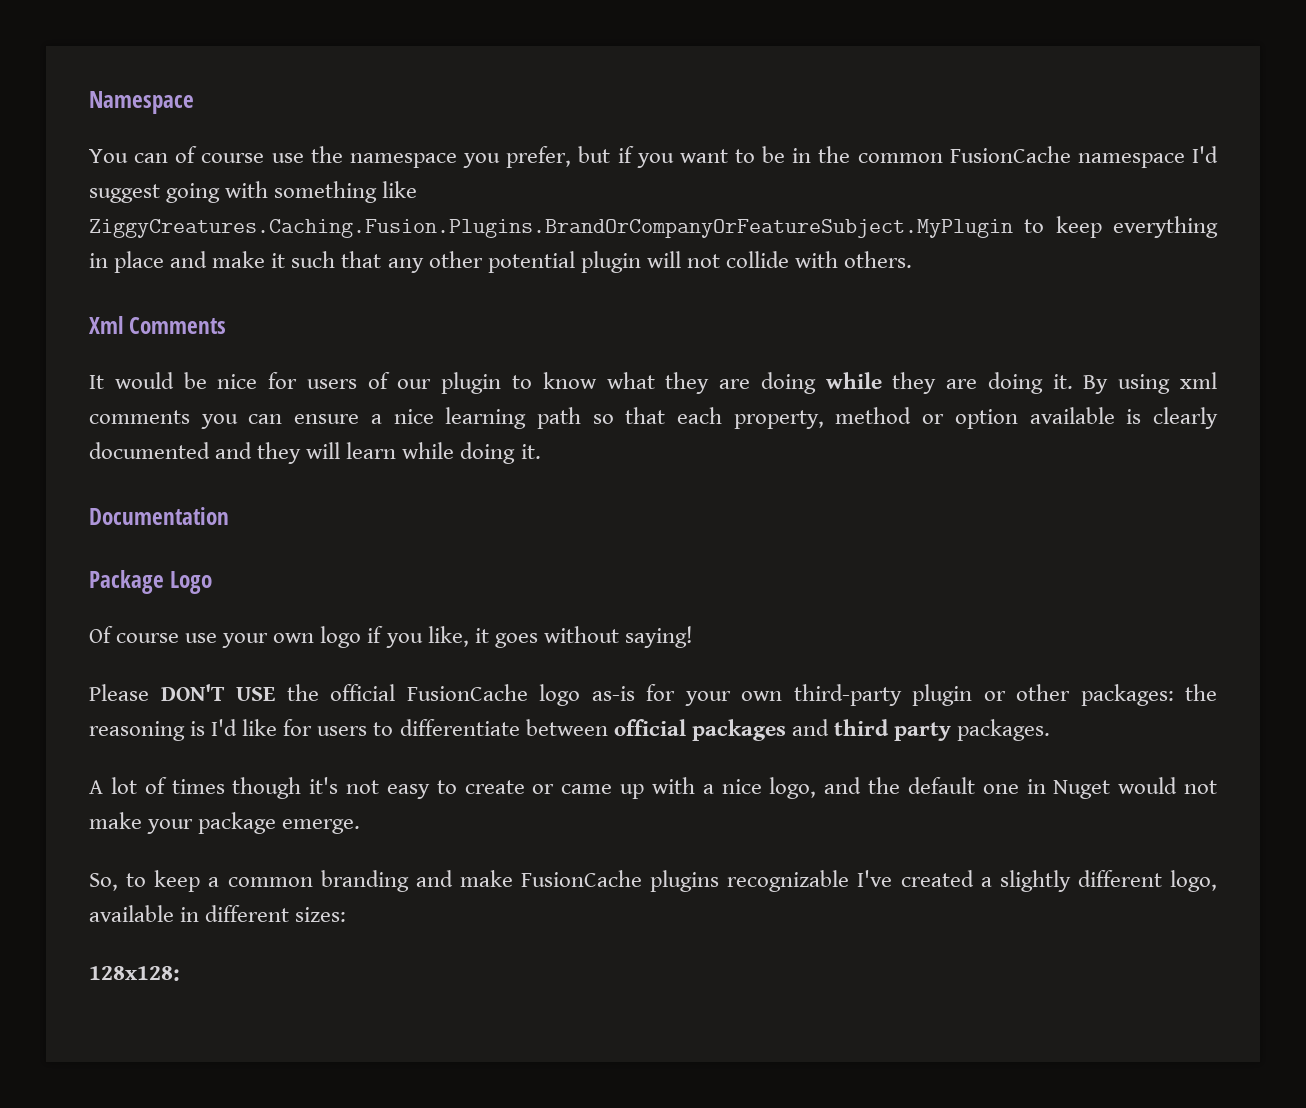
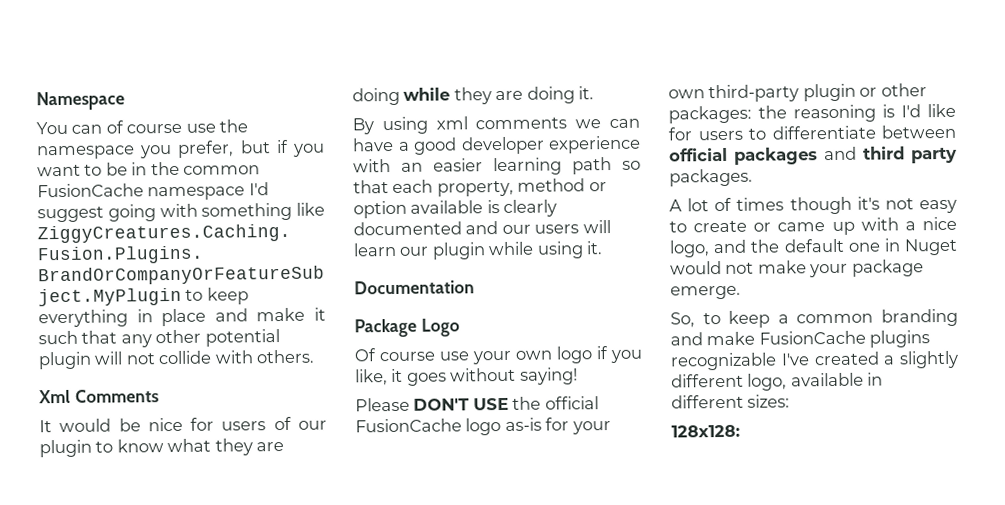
(1073, 381) none -> (595, 93) //
[200,409,434,429] you can ensure a nice -> [575,118,640,129] [352,135,641,155] [353,158,483,173] we can have a good developer experience with an easier
[257,442,516,464] they will learn while doing -> [501,220,611,235] [353,241,584,260] our users will learn our plugin while using

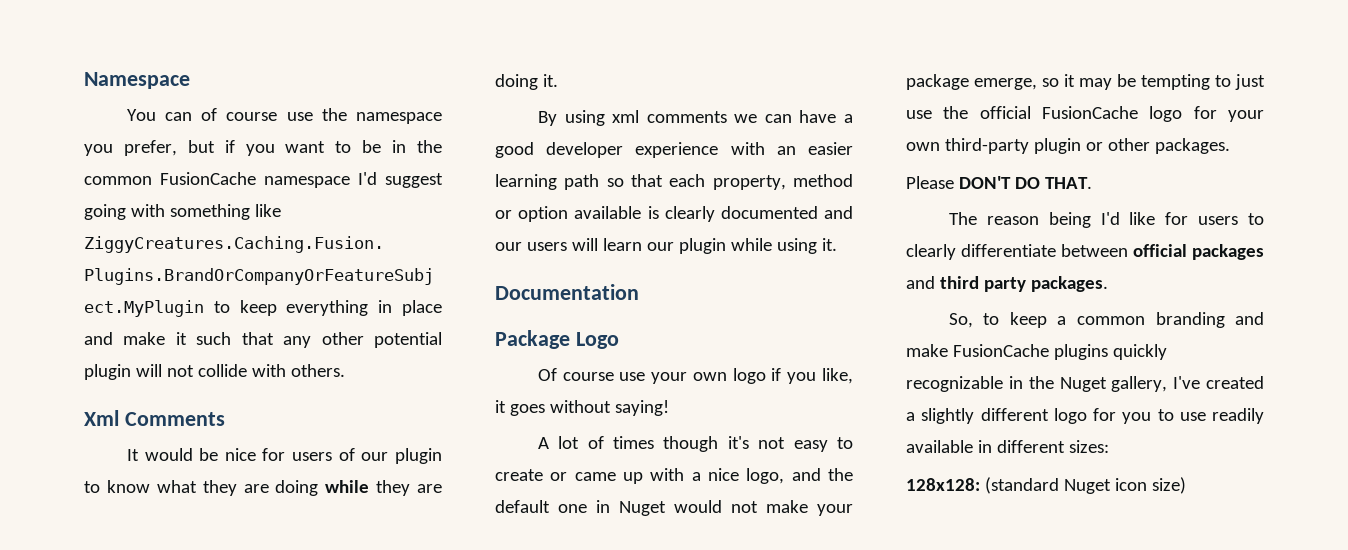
[355,396,599,412] [355,417,611,436] [668,83,927,103] [668,103,956,124] [668,124,956,141] [669,146,957,165] [669,168,753,187] // Please DON'T USE the official FusionCache logo as-is for your own third-party plugin or other packages: the reasoning is I'd like for users to differentiate between official packages and third party packages. -> (669, 408) none
[670,285,741,300] emerge. -> [974,74,1265,90] [906,106,1264,122] [906,138,1230,154] [906,176,1092,189] [948,212,1264,228] [906,244,1264,260] [906,276,1108,292] emerge, so it may be tempting to just use the official FusionCache logo for your own third-party plugin or other packages. // Please DON'T DO THAT. // The reason being I'd like for users to clearly differentiate between official packages and third party packages.
[670,352,777,371] recognizable -> [1112,344,1167,360] [906,376,1168,392] quickly recognizable in the Nuget gallery,
[747,373,788,391] logo, -> [1053,408,1264,424] logo for you to use readily
(740, 431) none -> [984,477,1186,494] (standard Nuget icon size)

